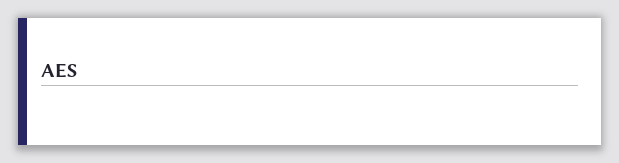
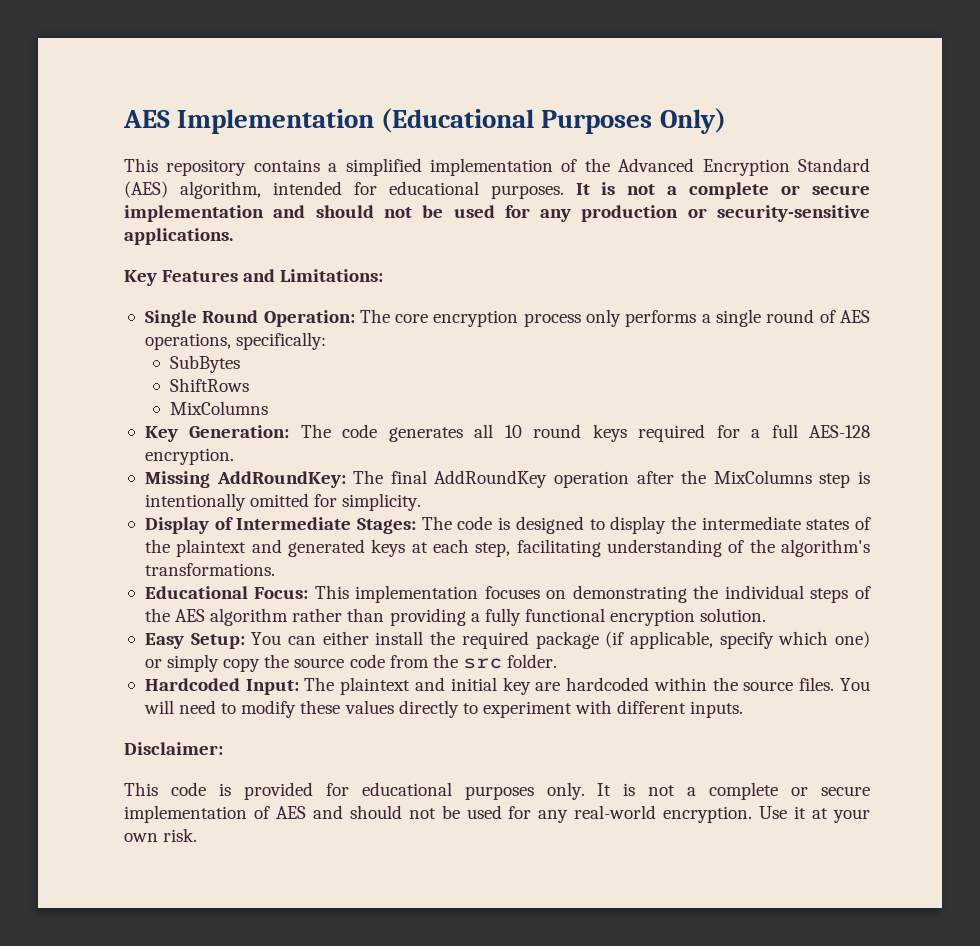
[41,63,78,78] AES -> [123,108,726,134] [124,158,870,176] [124,181,870,199] [124,205,870,222] [124,228,233,245] [124,269,384,286] [144,309,870,327] [144,332,327,350] [170,355,241,373] [170,378,250,392] [170,401,269,415] [144,424,870,442] [144,448,234,465] [144,470,871,488] [144,493,422,511] [144,516,872,534] [144,539,871,557] [144,563,275,576] [144,585,871,603] [144,608,767,626] [144,631,870,649] [144,654,558,672] [144,677,870,695] [143,700,744,718] [124,742,223,755] [124,782,871,800] [124,805,870,823] [124,828,198,842] AES Implementation (Educational Purposes Only) // This repository contains a simplified implementation of the Advanced Encryption Standard (AES) algorithm, intended for educational purposes. It is not a complete or secure implementation and should not be used for any production or security-sensitive applications. // Key Features and Limitations: // Single Round Operation: The core encryption process only performs a single round of AES operations, specifically: // SubBytes // ShiftRows // MixColumns // Key Generation: The code generates all 10 round keys required for a full AES-128 encryption. // Missing AddRoundKey: The final AddRoundKey operation after the MixColumns step is intentionally omitted for simplicity. // Display of Intermediate Stages: The code is designed to display the intermediate states of the plaintext and generated keys at each step, facilitating understanding of the algorithm's transformations. // Educational Focus: This implementation focuses on demonstrating the individual steps of the AES algorithm rather than providing a fully functional encryption solution. // Easy Setup: You can either install the required package (if applicable, specify which one) or simply copy the source code from the src folder. // Hardcoded Input: The plaintext and initial key are hardcoded within the source files. You will need to modify these values directly to experiment with different inputs. // Disclaimer: // This code is provided for educational purposes only. It is not a complete or secure implementation of AES and should not be used for any real-world encryption. Use it at your own risk.

